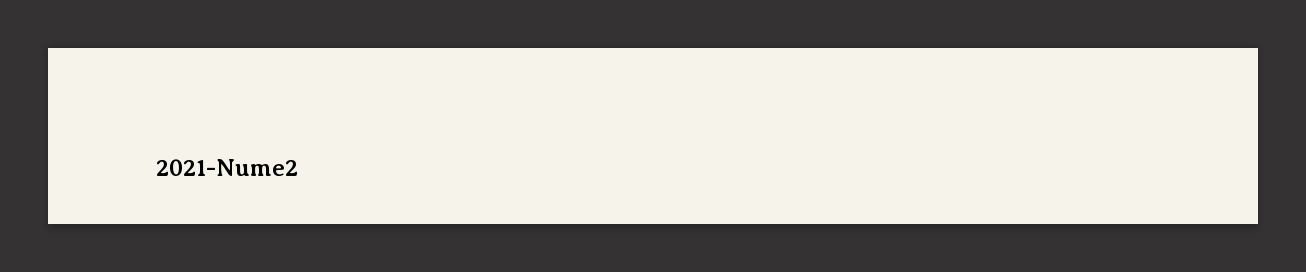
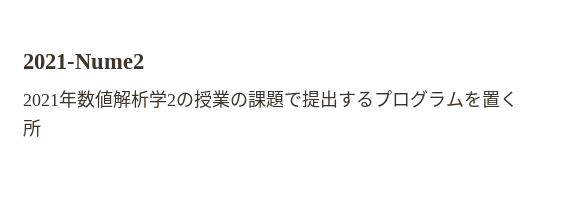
(298, 167) none -> [23,90,518,109] [23,119,41,137] // 2021年数値解析学2の授業の課題で提出するプログラムを置く所

